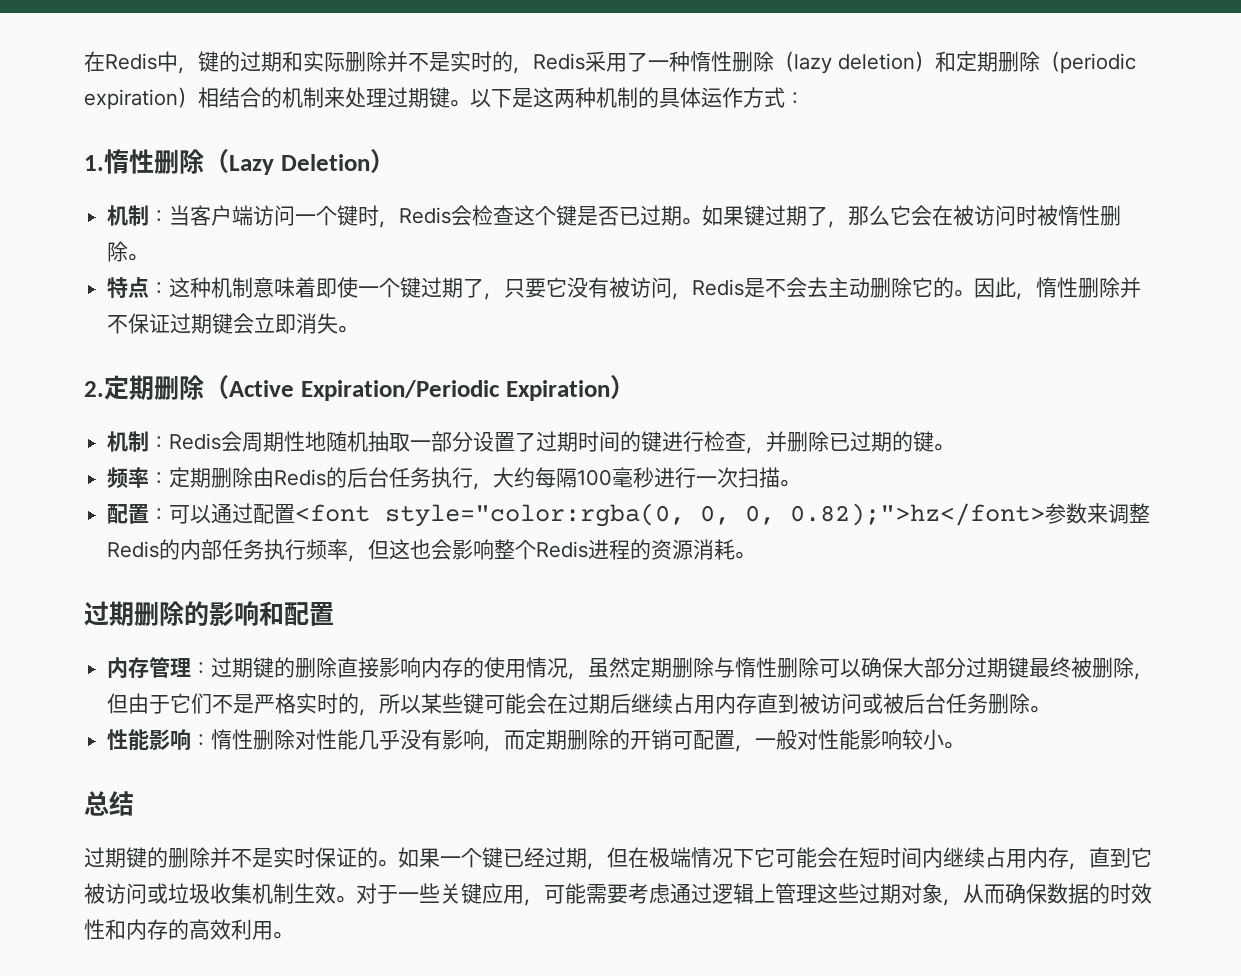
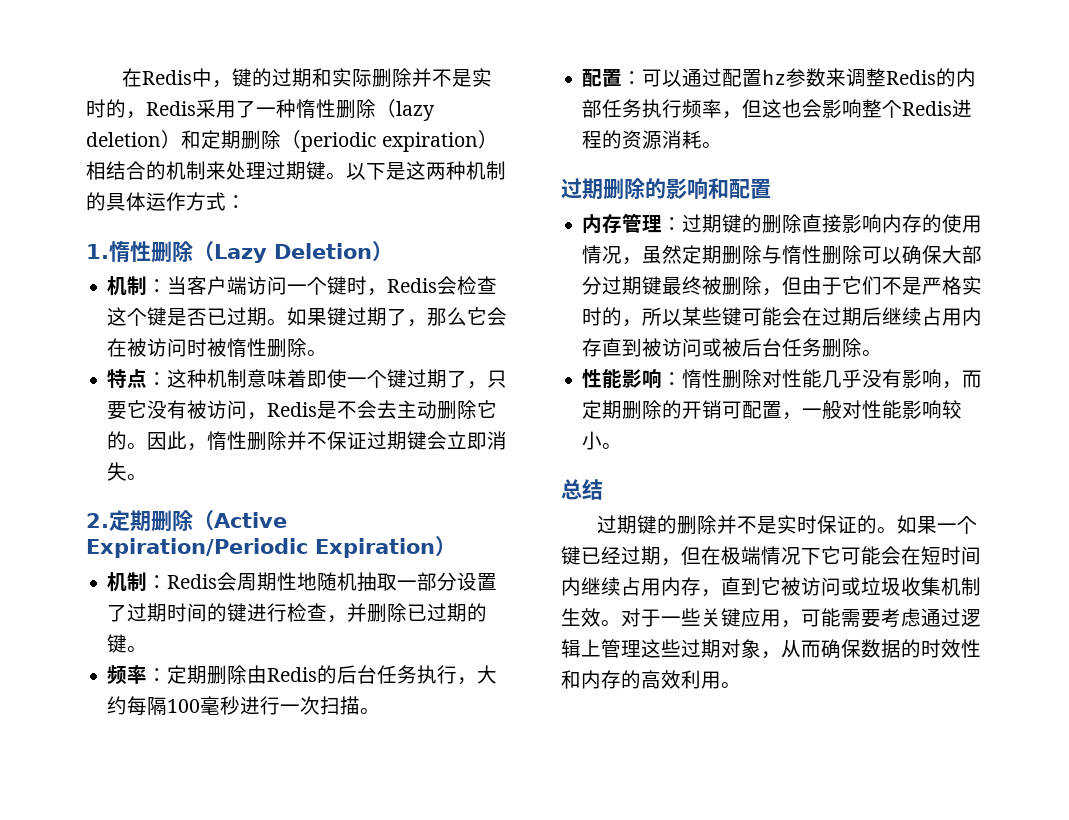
[295,503,1046,527] <font style="color:rgba(0, 0, 0, 0.82);">hz</font> -> [762,69,787,85] hz

